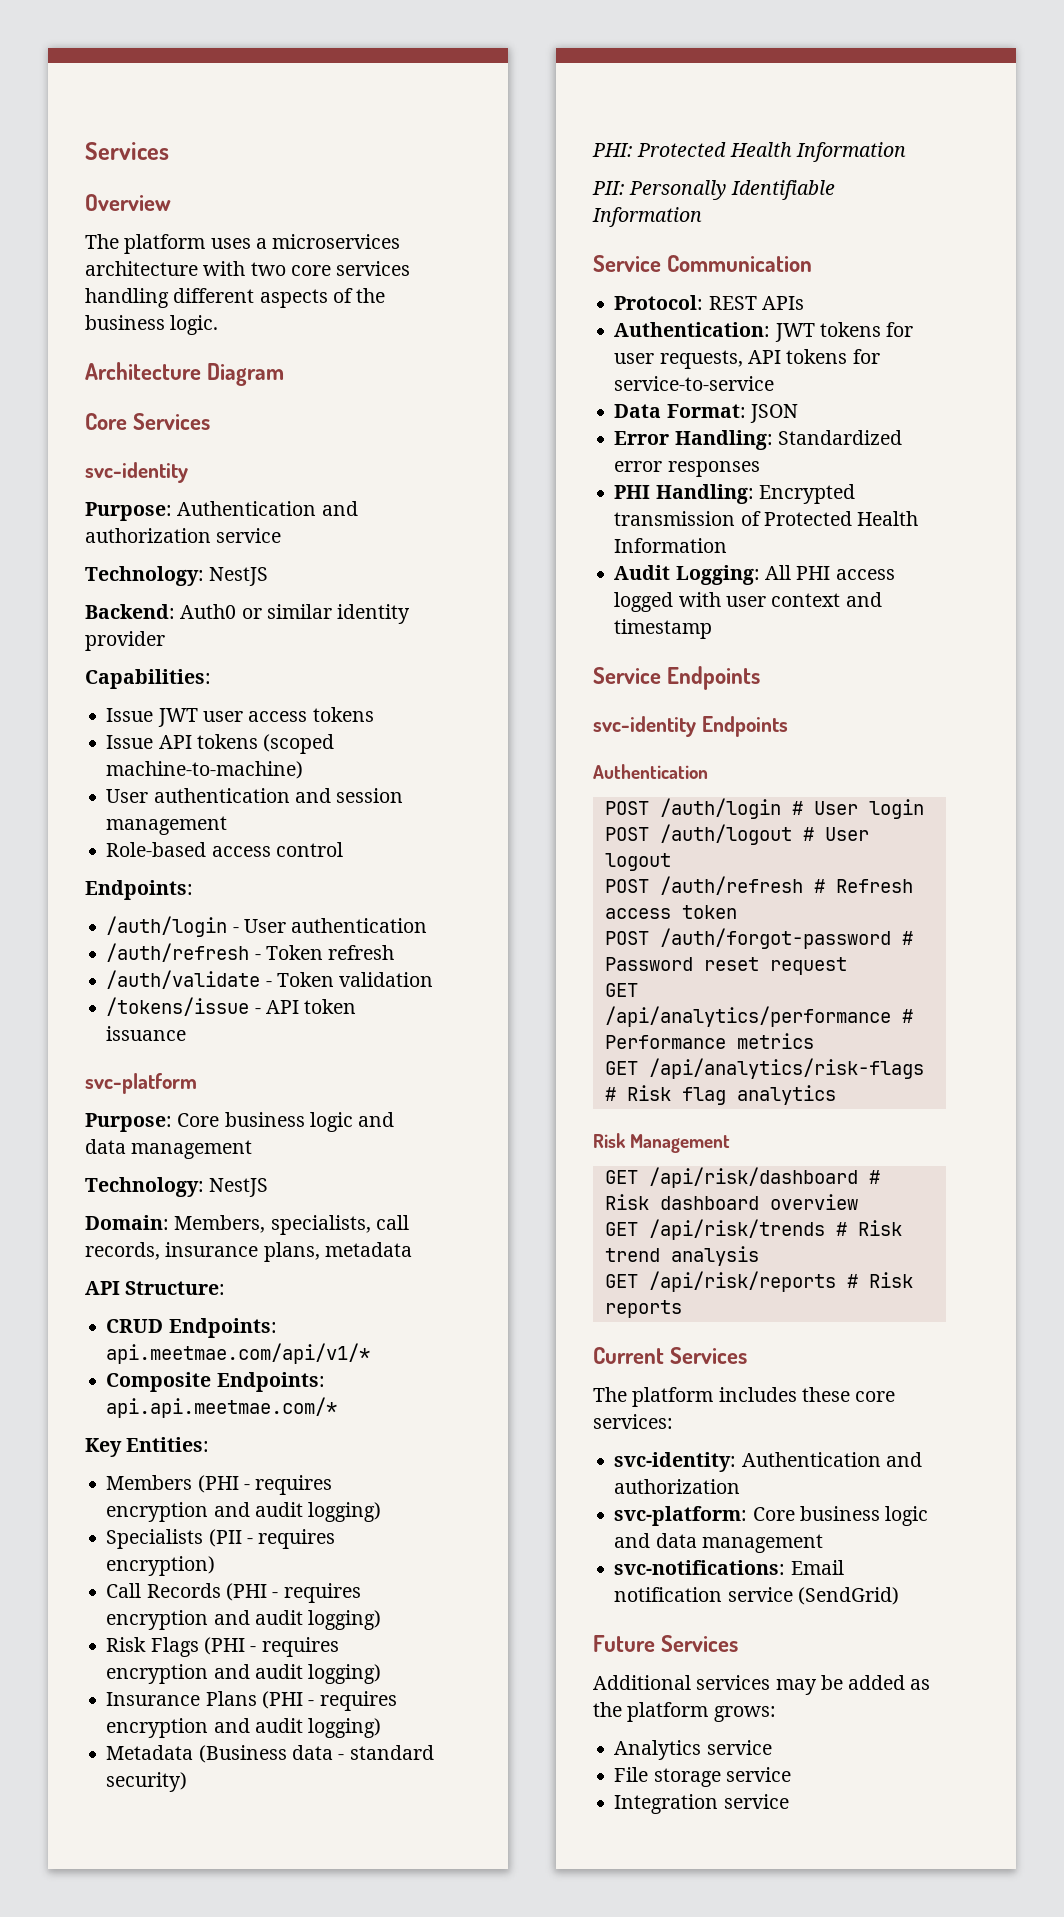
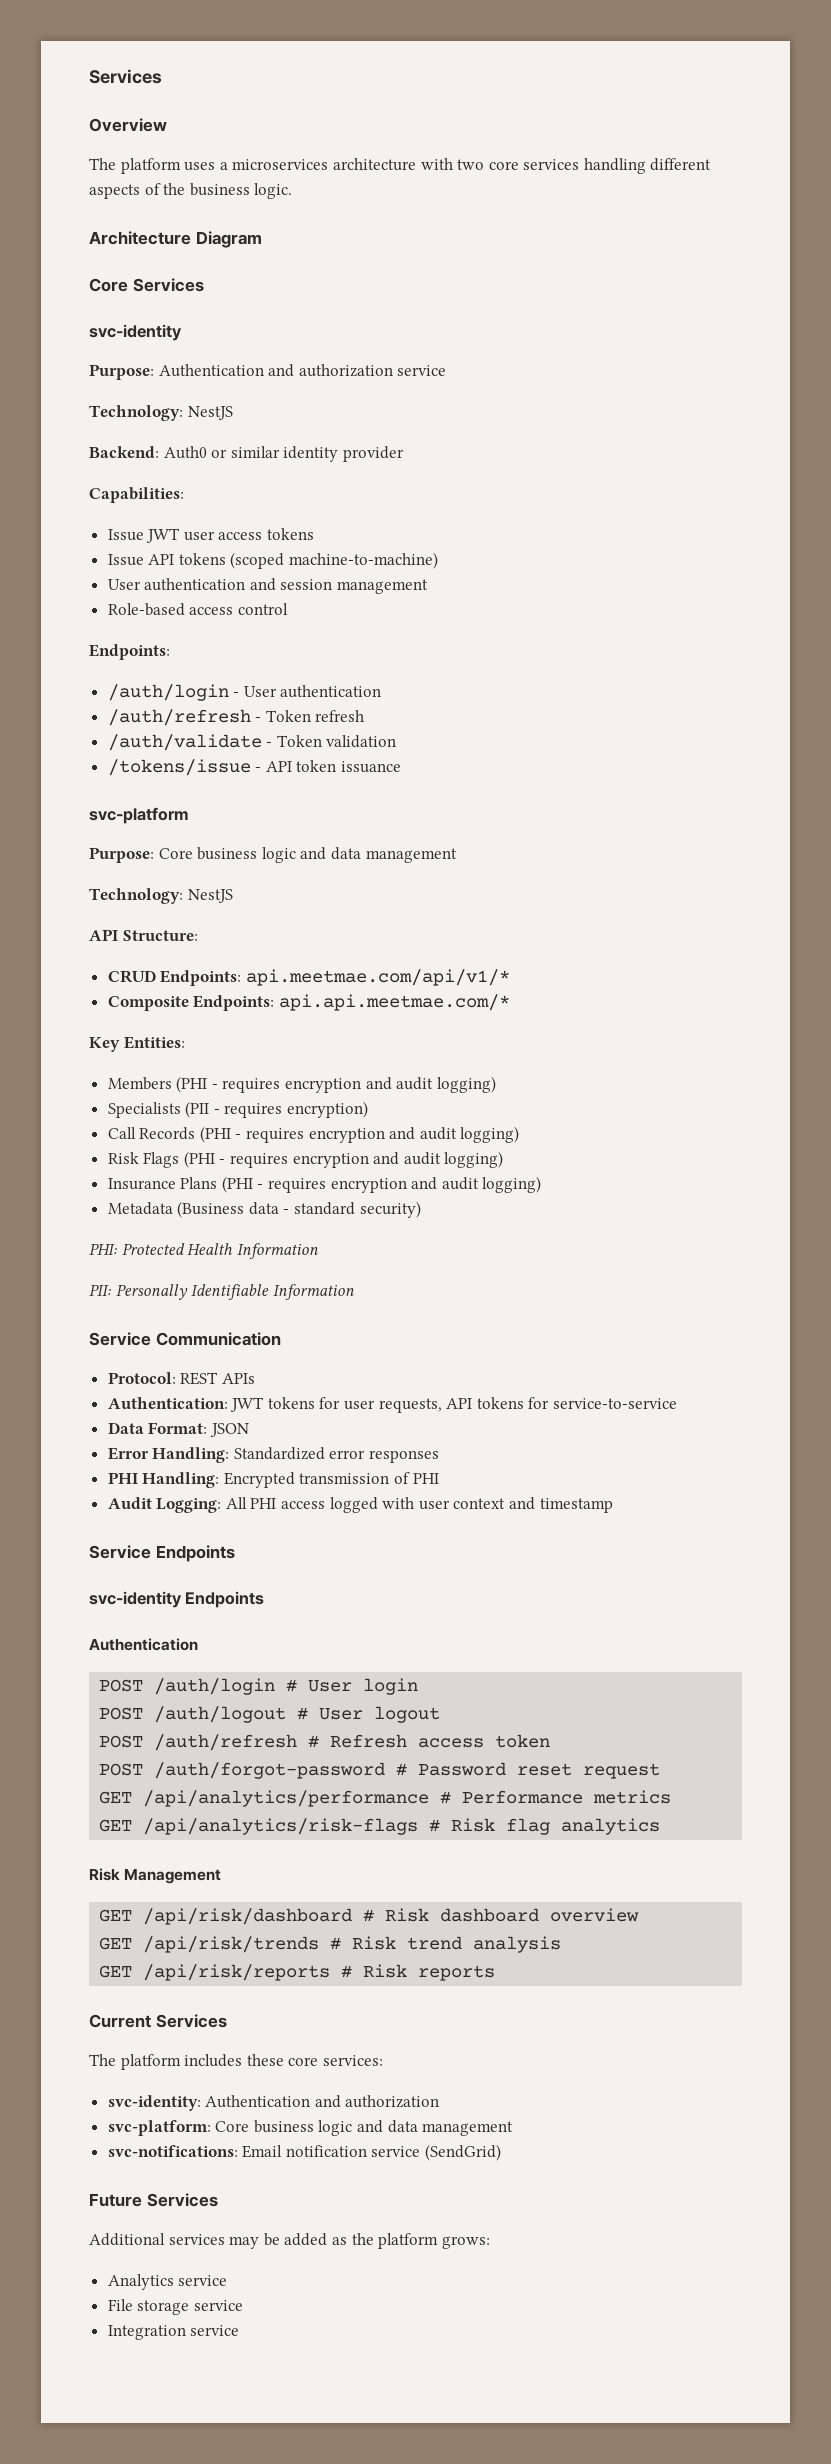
[85,1215,409,1235] [85,1242,412,1262] // Domain: Members, specialists, call records, insurance plans, metadata -> (233, 896) none
[763,511,919,526] [614,538,728,553] Protected Health Information -> [412,1473,439,1484] PHI

